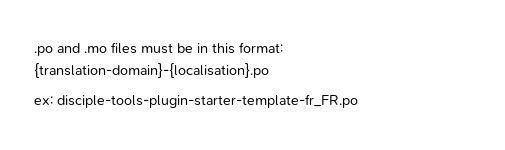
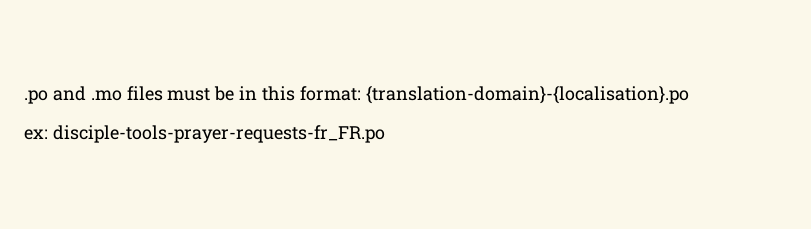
[57,94,358,108] disciple-tools-plugin-starter-template-fr_FR.po -> [52,125,385,143] disciple-tools-prayer-requests-fr_FR.po

